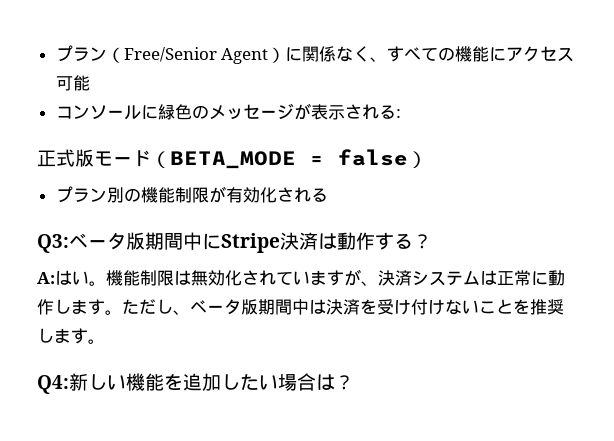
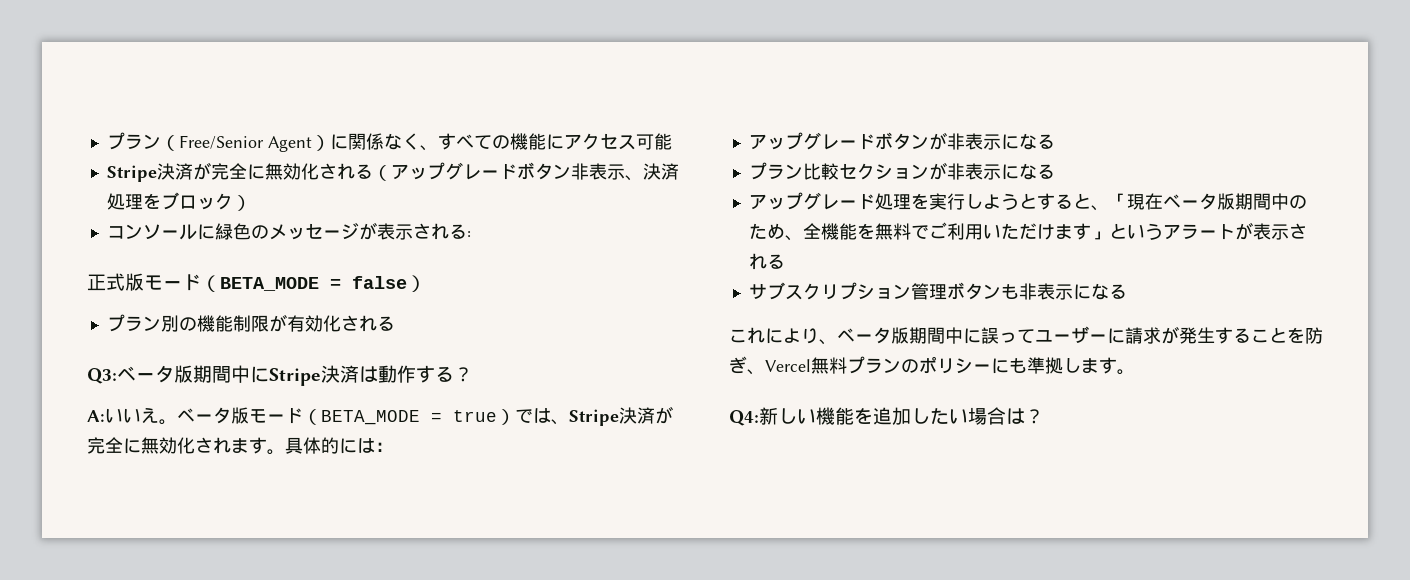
(90, 83) none -> [106,162,679,182] [106,192,251,211] // Stripe決済が完全に無効化される（アップグレードボタン非表示、決済処理をブロック）
[55,269,565,286] [37,299,564,315] はい。機能制限は無効化されていますが、決済システムは正常に動作します。ただし、ベータ版期間中は決済を受け付けないことを推奨 -> [105,406,673,426] [87,437,393,455] [748,132,1055,150] [748,162,1055,180] [748,192,1307,211] [748,222,1307,241] [748,253,785,270] [748,282,1127,300] [729,326,1323,345] [729,356,1063,375] いいえ。ベータ版モード（BETA_MODE = true）では、Stripe決済が完全に無効化されます。具体的には： // アップグレードボタンが非表示になる // プラン比較セクションが非表示になる // アップグレード処理を実行しようとすると、「現在ベータ版期間中のため、全機能を無料でご利用いただけます」というアラートが表示される // サブスクリプション管理ボタンも非表示になる // これにより、ベータ版期間中に誤ってユーザーに請求が発生することを防ぎ、Vercel無料プランのポリシーにも準拠

